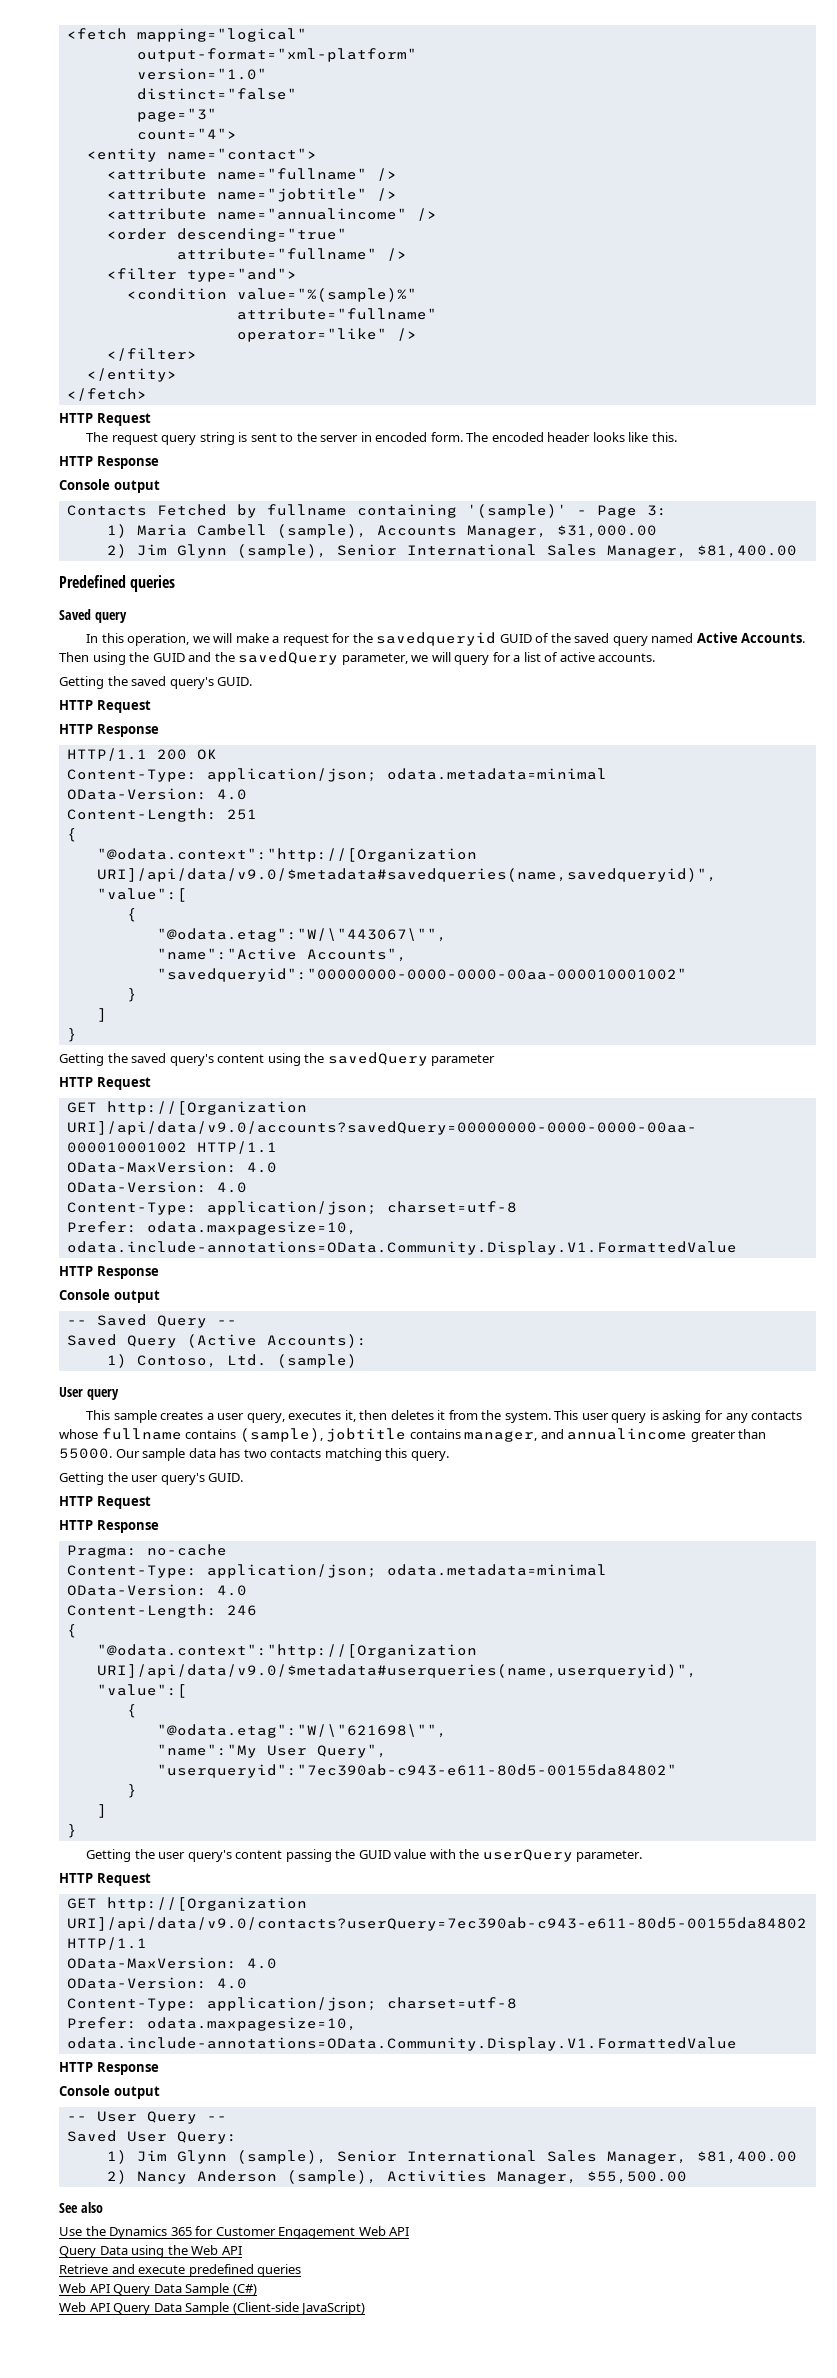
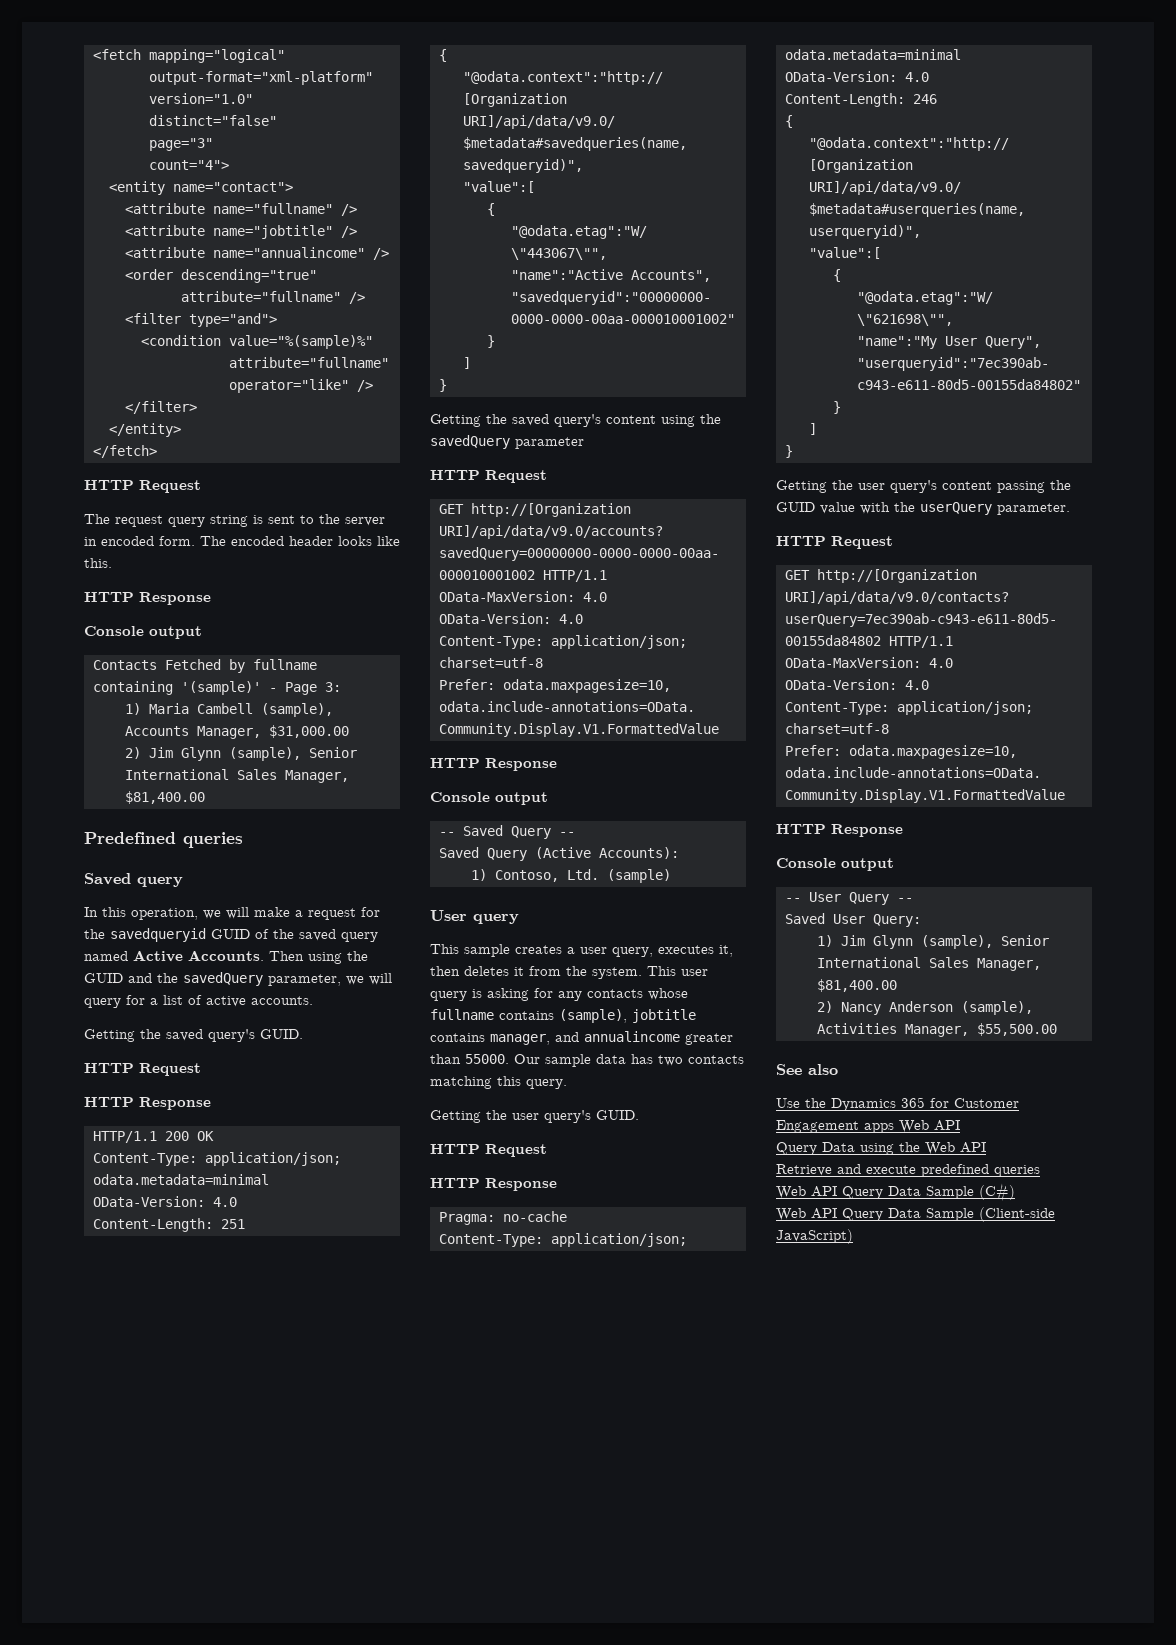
(356, 2233) none -> [864,1123,894,1133] apps

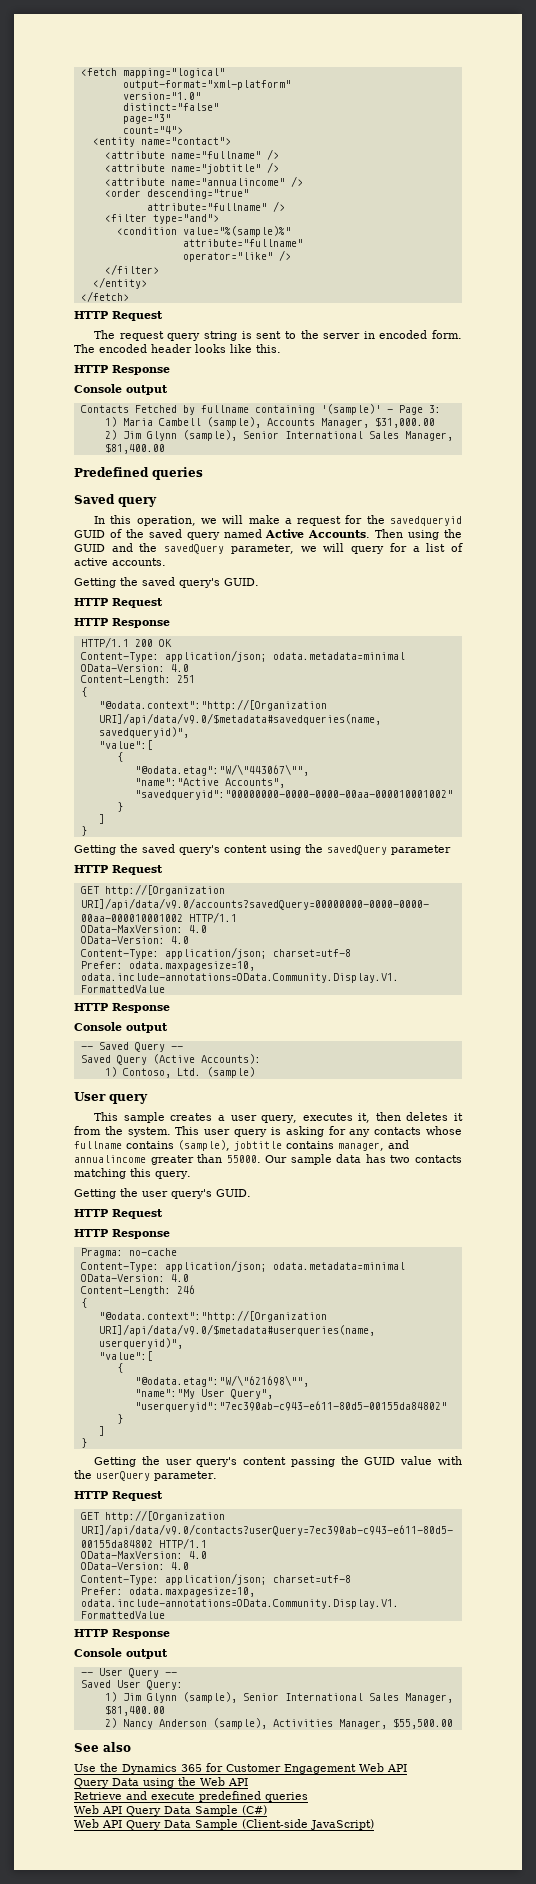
[864,1123,894,1133] apps -> (356, 1769) none

